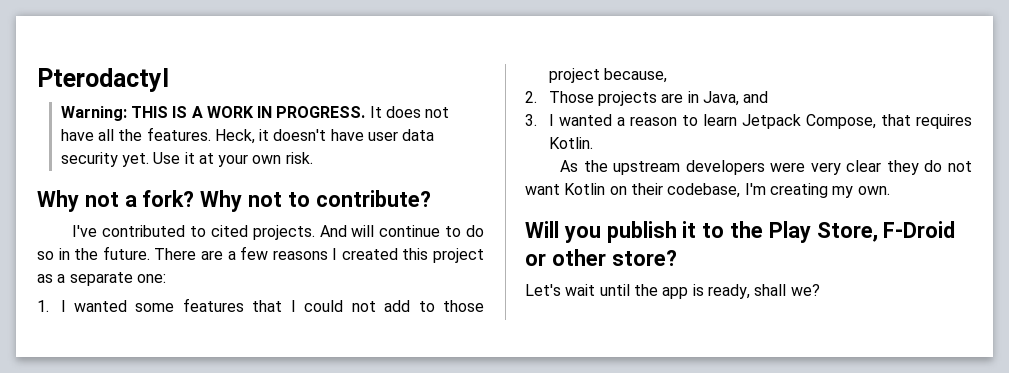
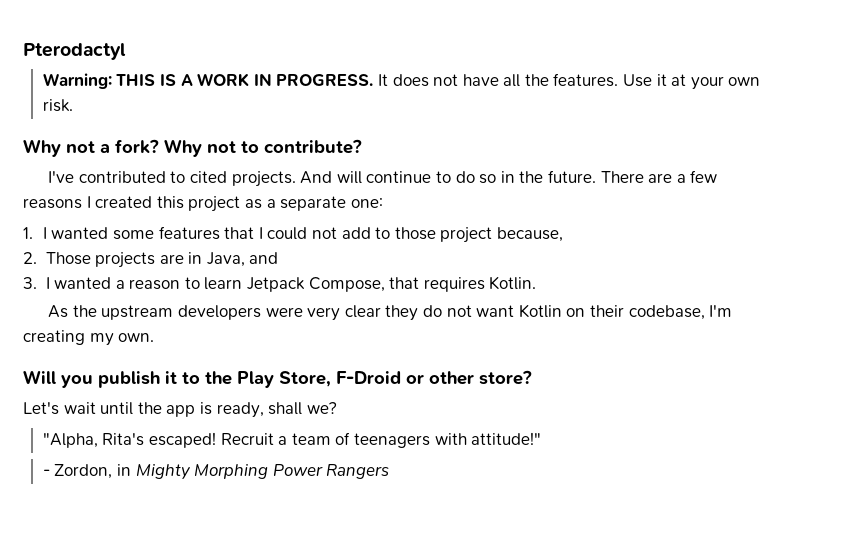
[214,129,435,144] [60,152,149,167] Heck, it doesn't have user data security yet. -> (619, 80) none
(820, 290) none -> [42,432,542,448] [42,464,390,480] // "Alpha, Rita's escaped! Recruit a team of teenagers with attitude!" // - Zordon, in Mighty Morphing Power Rangers

